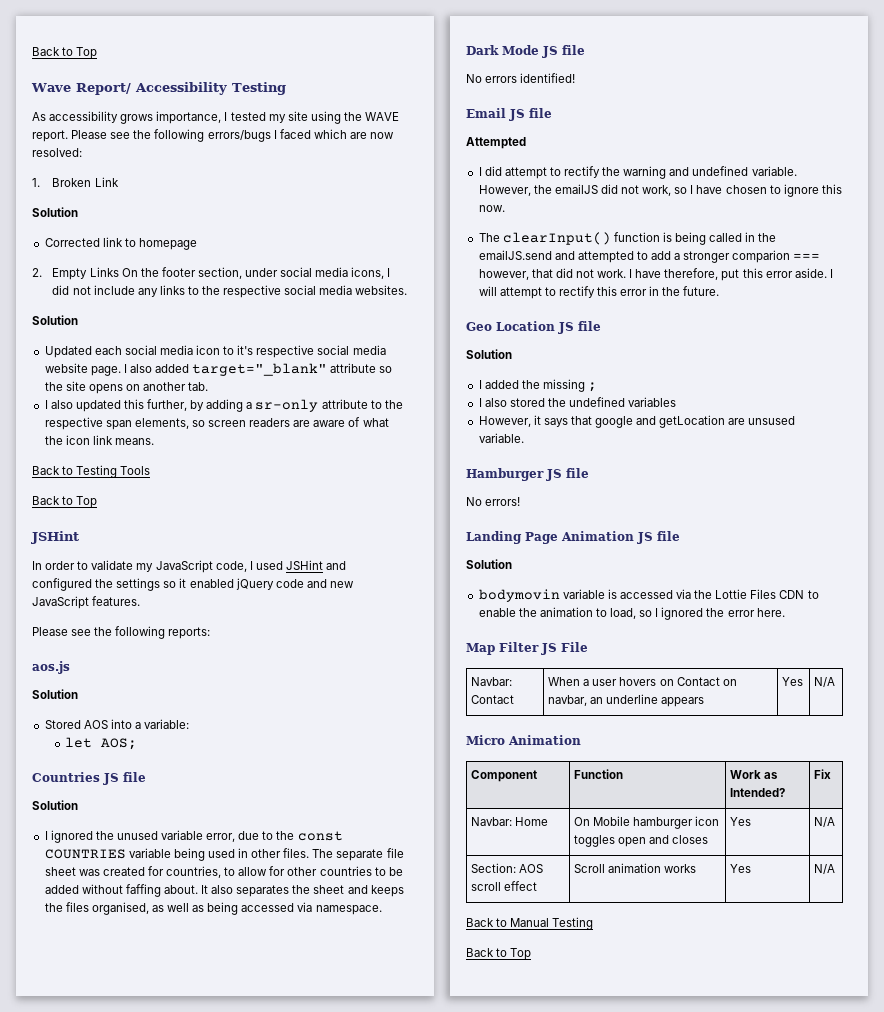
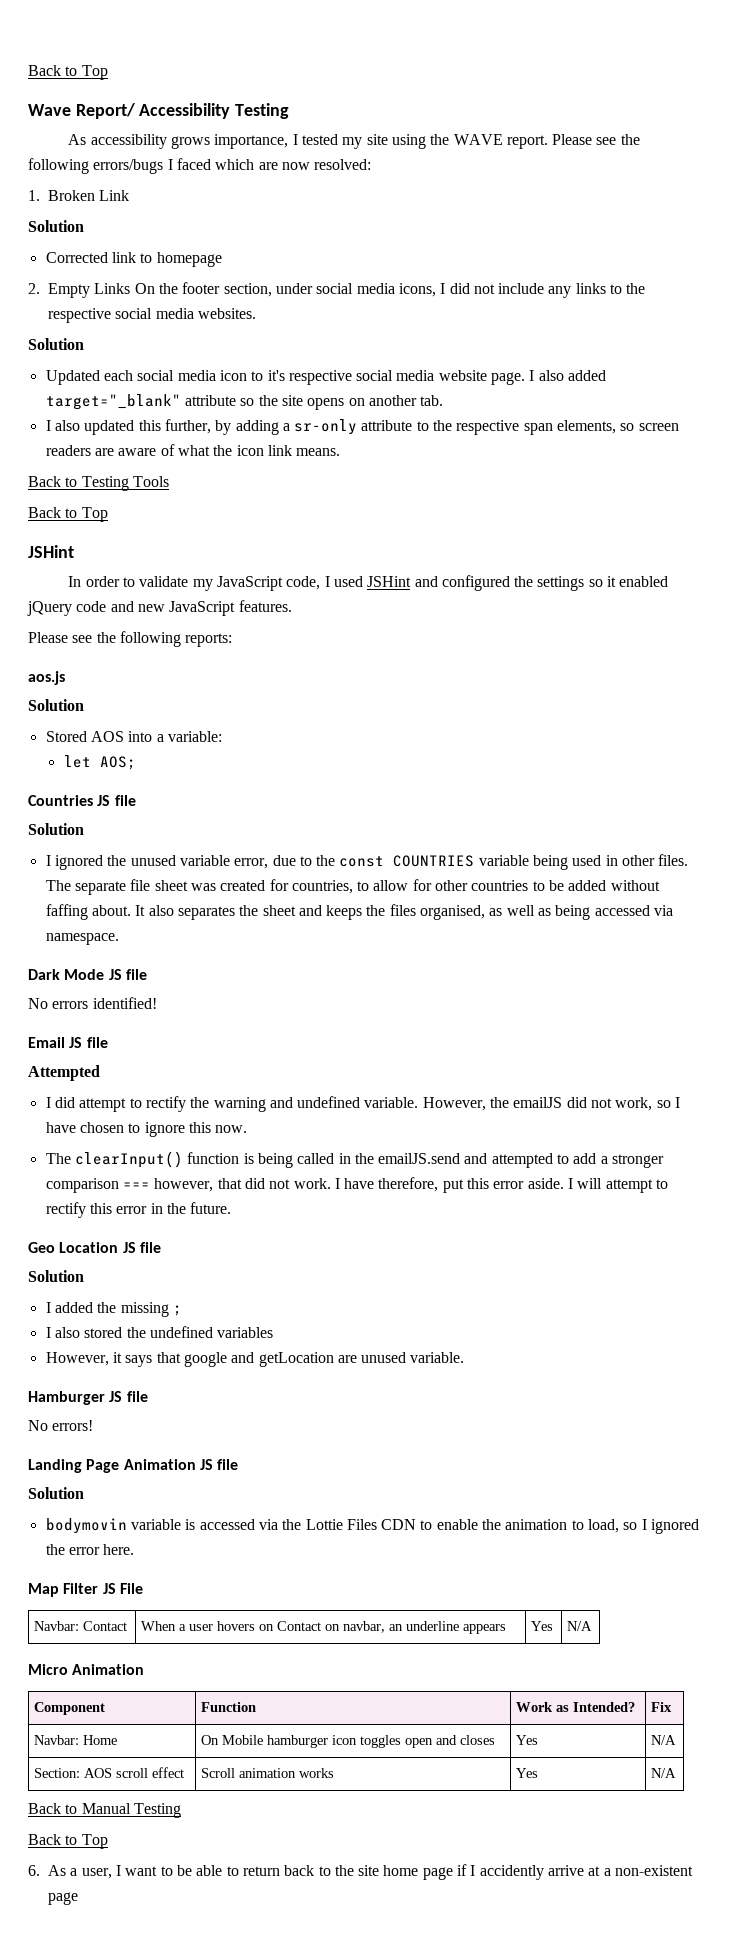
[732,250,791,263] comparion -> [45,1178,119,1193] comparison
[748,416,796,425] unsused -> [361,1352,407,1363] unused
(532, 954) none -> [28,1864,694,1880] [48,1892,78,1905] // 6. As a user, I want to be able to return back to the site home page if I accidently arrive at a non-existent page

